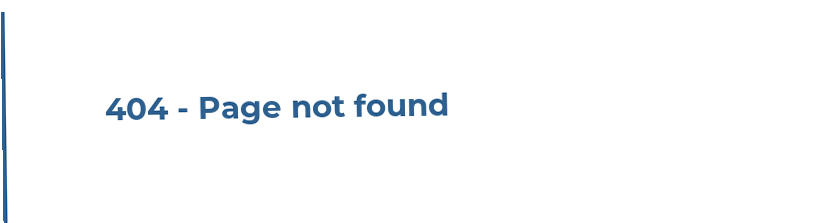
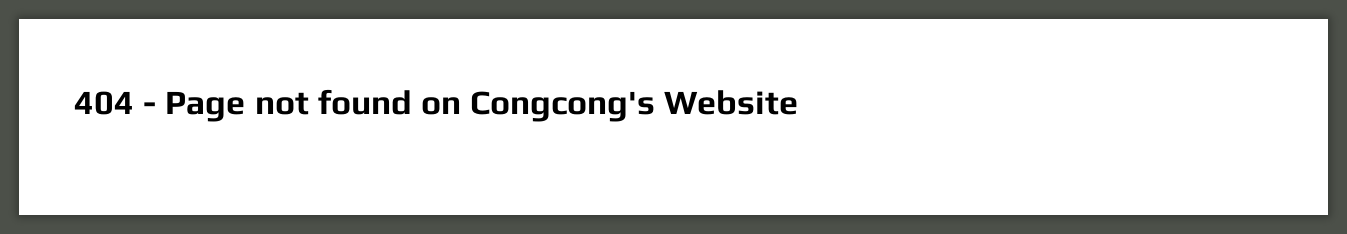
(450, 104) none -> [420,90,799,122] on Congcong's Website

